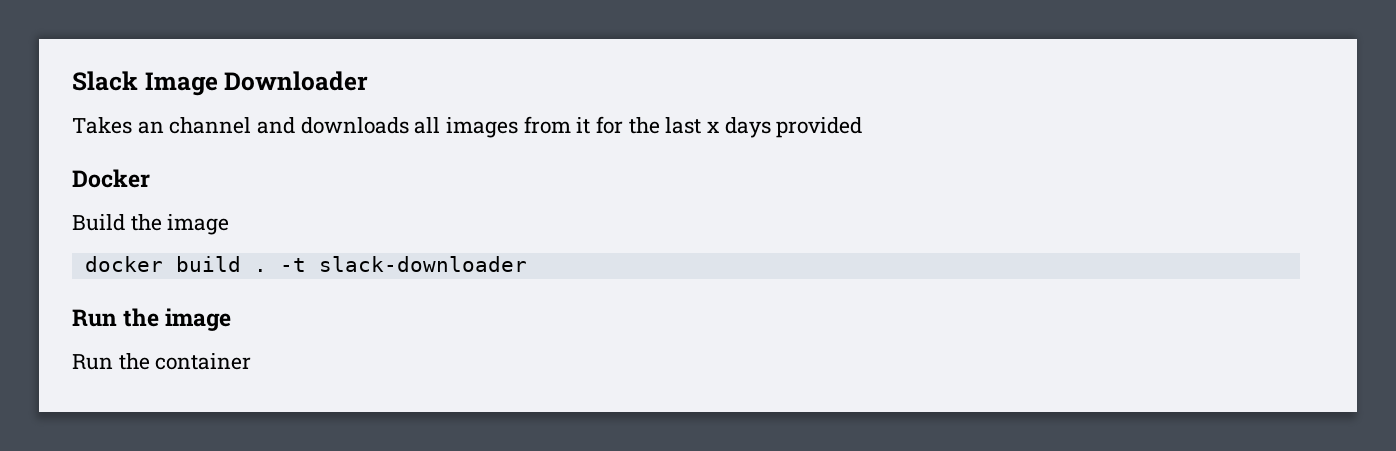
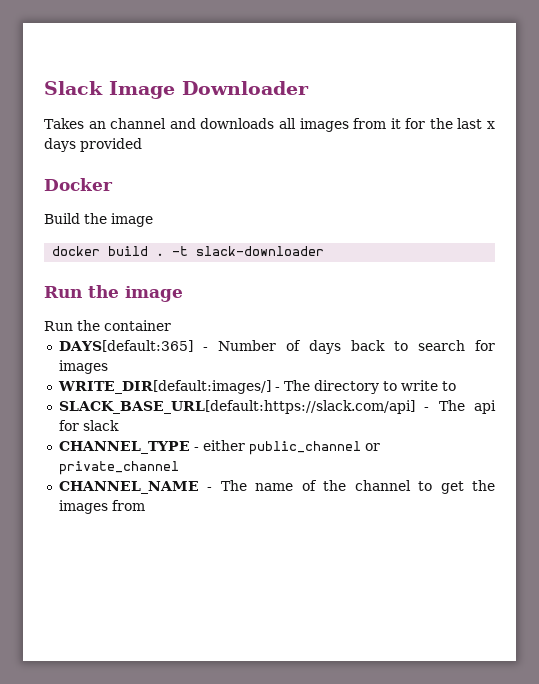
(252, 361) none -> [58,340,496,354] [58,360,108,374] [57,380,456,394] [58,400,496,414] [58,420,119,431] [58,440,380,455] [58,461,179,475] [58,480,495,494] [58,500,145,514] // DAYS[default:365] - Number of days back to search for images // WRITE_DIR[default:images/] - The directory to write to // SLACK_BASE_URL[default:https://slack.com/api] - The api for slack // CHANNEL_TYPE - either public_channel or private_channel // CHANNEL_NAME - The name of the channel to get the images from

